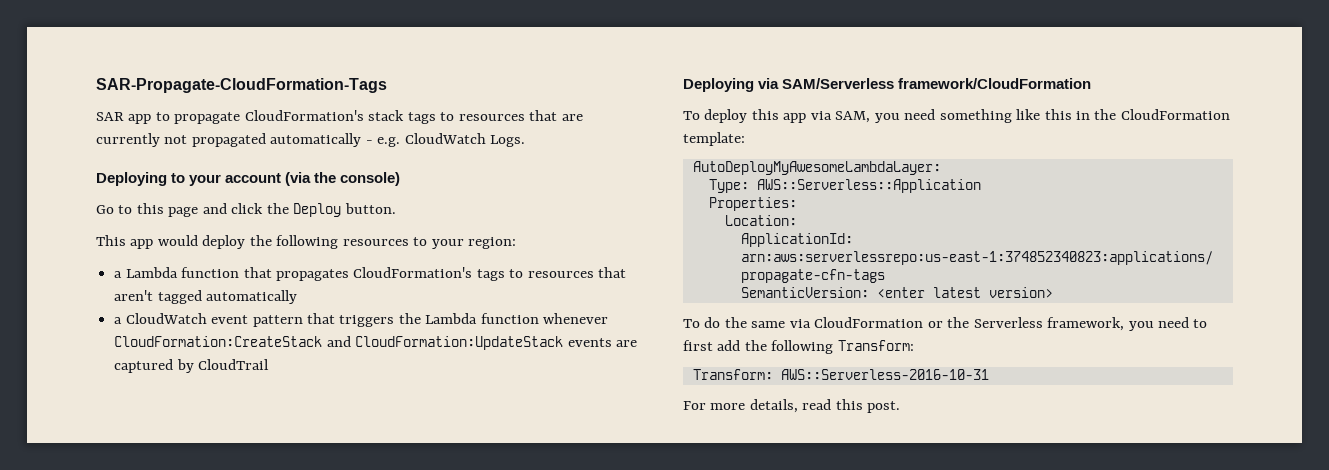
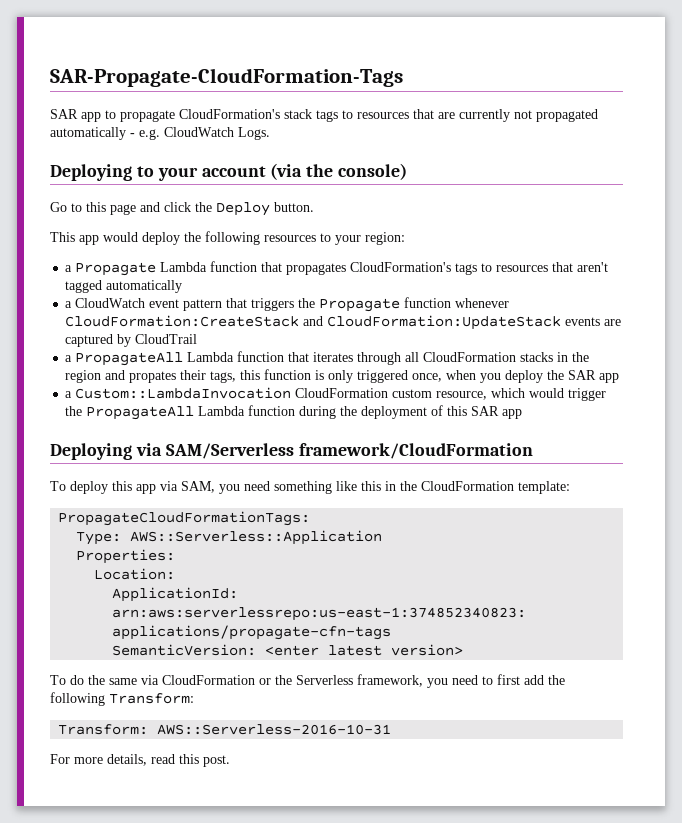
(123, 274) none -> [75,262,157,276] Propagate
[425,313,478,324] Lambda -> [319,298,401,312] Propagate
(270, 364) none -> [65,351,590,366] [65,369,620,383] [65,387,607,401] [65,405,523,420] // a PropagateAll Lambda function that iterates through all CloudFormation stacks in the region and propates their tags, this function is only triggered once, when you deploy the SAR app // a Custom::LambdaInvocation CloudFormation custom resource, which would trigger the PropagateAll Lambda function during the deployment of this SAR app
[692,161,941,175] AutoDeployMyAwesomeLambdaLayer: -> [58,511,311,526] PropagateCloudFormationTags:

